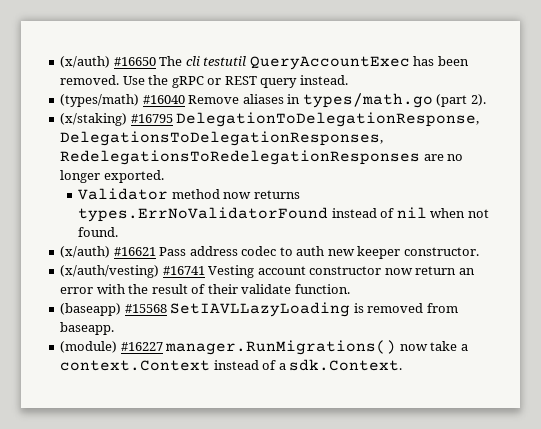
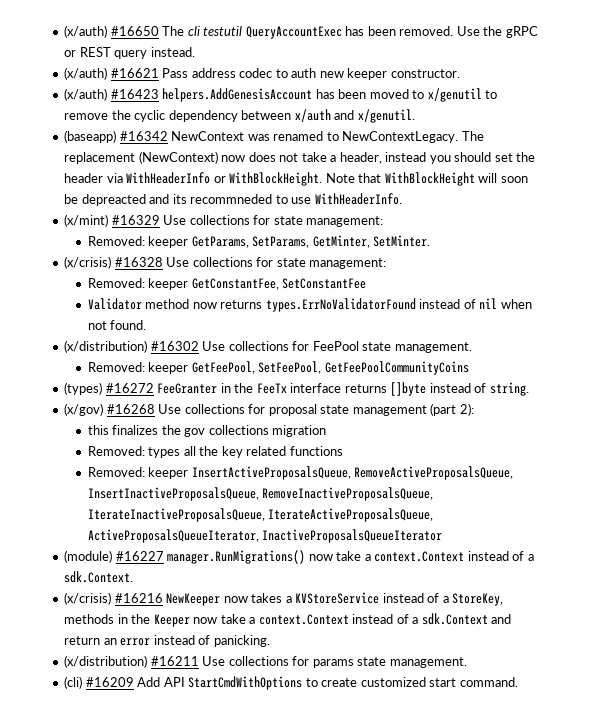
[60,93,486,108] [60,112,480,127] [60,131,384,146] [60,150,464,165] [60,170,164,183] (types/math) #16040 Remove aliases in types/math.go (part 2). // (x/staking) #16795 DelegationToDelegationResponse, DelegationsToDelegationResponses, RedelegationsToRedelegationResponses are no longer exported. -> [64,67,460,80] [64,88,498,102] [64,109,415,123] [64,130,484,143] [64,151,536,164] [64,172,528,186] [64,193,402,206] [64,214,384,227] [87,235,431,248] [64,256,387,269] [87,278,367,290] (x/auth) #16621 Pass address codec to auth new keeper constructor. // (x/auth) #16423 helpers.AddGenesisAccount has been moved to x/genutil to remove the cyclic dependency between x/auth and x/genutil. // (baseapp) #16342 NewContext was renamed to NewContextLegacy. The replacement (NewContext) now does not take a header, instead you should set the header via WithHeaderInfo or WithBlockHeight. Note that WithBlockHeight will soon be depreacted and its recommneded to use WithHeaderInfo. // (x/mint) #16329 Use collections for state management: // Removed: keeper GetParams, SetParams, GetMinter, SetMinter. // (x/crisis) #16328 Use collections for state management: // Removed: keeper GetConstantFee, SetConstantFee
[60,246,479,259] [60,265,475,278] [60,284,350,294] [60,302,458,317] [60,322,115,335] (x/auth) #16621 Pass address codec to auth new keeper constructor. // (x/auth/vesting) #16741 Vesting account constructor now return an error with the result of their validate function. // (baseapp) #15568 SetIAVLLazyLoading is removed from baseapp. -> [64,340,472,353] [87,361,469,375] [64,382,529,396] [64,403,474,416] [87,425,327,437] [87,446,343,458] [87,466,514,480] [87,487,434,501] [87,508,434,522] [87,529,443,543] (x/distribution) #16302 Use collections for FeePool state management. // Removed: keeper GetFeePool, SetFeePool, GetFeePoolCommunityCoins // (types) #16272 FeeGranter in the FeeTx interface returns []byte instead of string. // (x/gov) #16268 Use collections for proposal state management (part 2): // this finalizes the gov collections migration // Removed: types all the key related functions // Removed: keeper InsertActiveProposalsQueue, RemoveActiveProposalsQueue, InsertInactiveProposalsQueue, RemoveInactiveProposalsQueue, IterateInactiveProposalsQueue, IterateActiveProposalsQueue, ActiveProposalsQueueIterator, InactiveProposalsQueueIterator
(403, 365) none -> [64,592,504,606] [64,613,512,627] [64,635,270,647] [64,655,467,668] [64,676,518,690] // (x/crisis) #16216 NewKeeper now takes a KVStoreService instead of a StoreKey, methods in the Keeper now take a context.Context instead of a sdk.Context and return an error instead of panicking. // (x/distribution) #16211 Use collections for params state management. // (cli) #16209 Add API StartCmdWithOptions to create customized start command.

